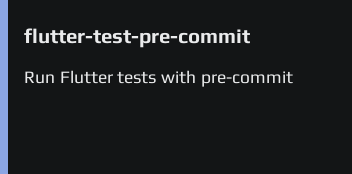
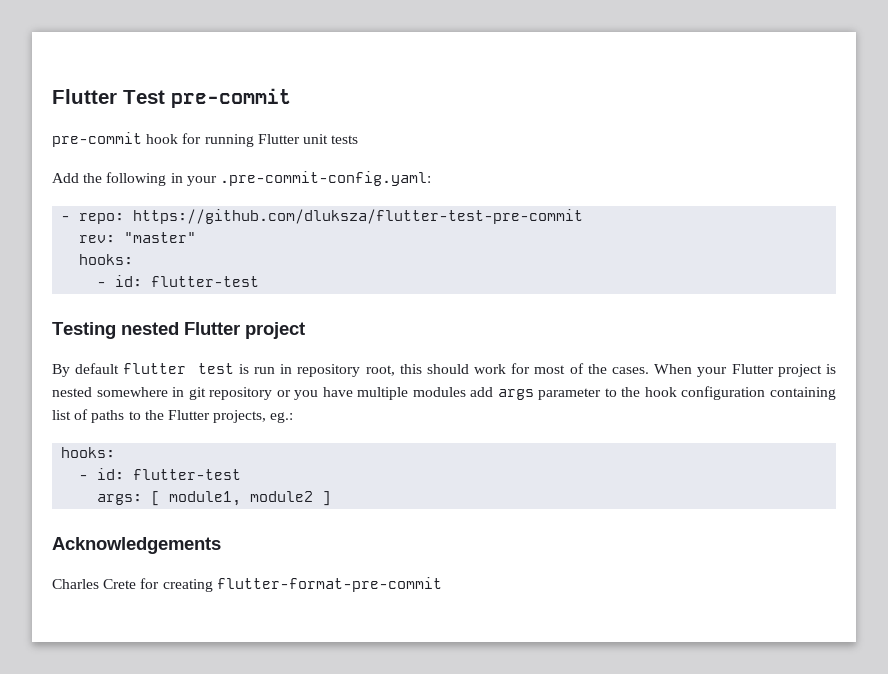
[24,28,250,48] [24,70,293,87] flutter-test-pre-commit // Run Flutter tests with pre-commit -> [52,88,291,108] [52,132,359,147] [52,171,431,186] [61,209,584,224] [79,232,197,243] [79,254,134,265] [97,275,260,287] [52,322,305,339] [52,363,836,377] [52,386,836,400] [52,409,294,423] [61,447,116,458] [79,468,242,480] [97,491,332,506] [52,537,221,554] [52,577,442,592] Flutter Test pre-commit // pre-commit hook for running Flutter unit tests // Add the following in your .pre-commit-config.yaml: // - repo: https://github.com/dluksza/flutter-test-pre-commit // rev: "master" // hooks: // - id: flutter-test // Testing nested Flutter project // By default flutter test is run in repository root, this should work for most of the cases. When your Flutter project is nested somewhere in git repository or you have multiple modules add args parameter to the hook configuration containing list of paths to the Flutter projects, eg.: // hooks: // - id: flutter-test // args: [ module1, module2 ] // Acknowledgements // Charles Crete for creating flutter-format-pre-commit

